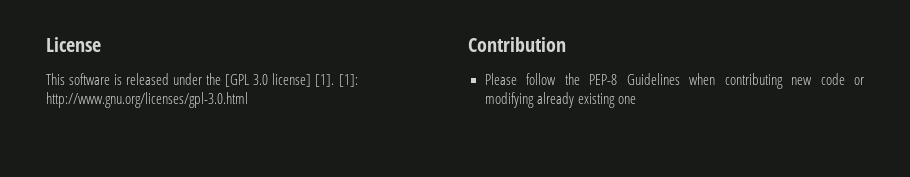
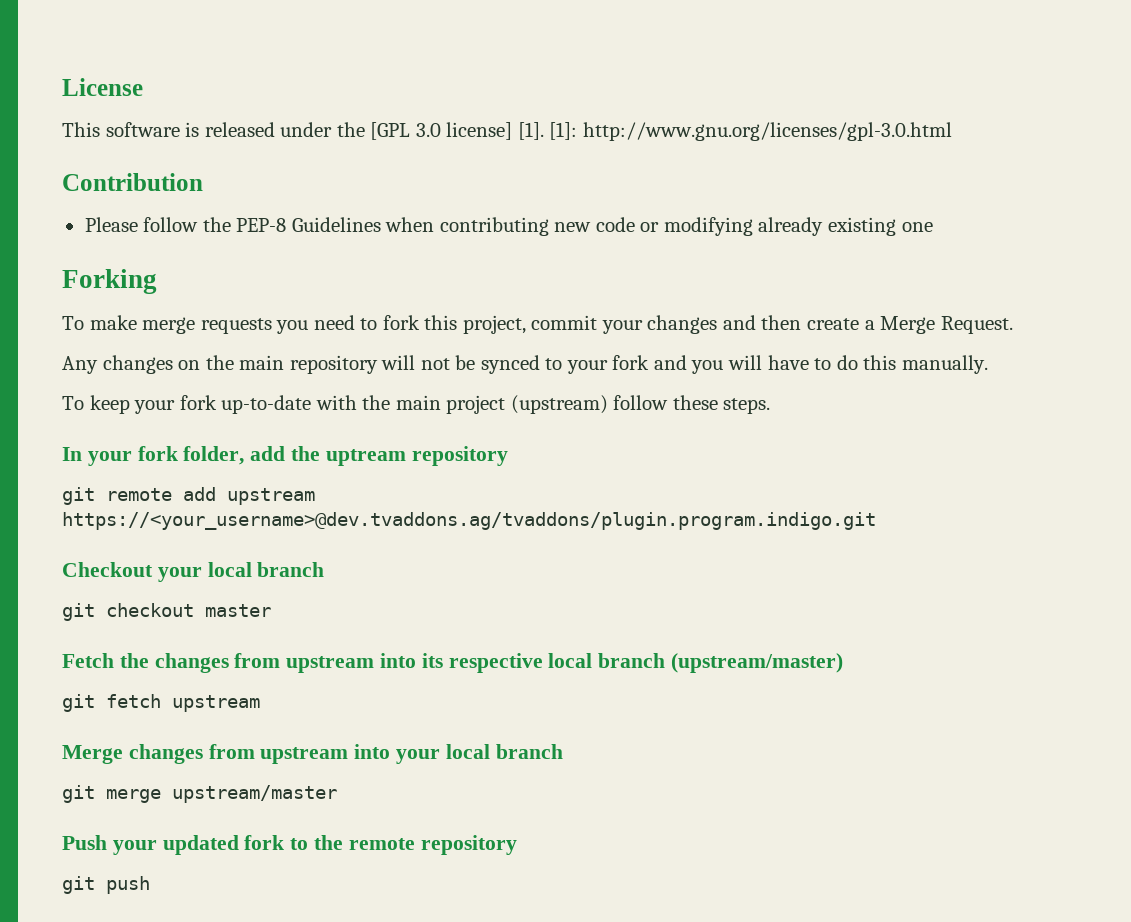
(636, 100) none -> [62,269,157,294] [62,315,1013,334] [62,355,988,374] [62,395,771,414] [62,446,508,466] [62,487,315,505] [62,512,876,530] [62,562,325,582] [62,603,271,621] [62,653,844,673] [62,694,260,712] [62,744,563,764] [62,785,337,803] [62,835,517,855] [62,876,150,894] // Forking // To make merge requests you need to fork this project, commit your changes and then create a Merge Request. // Any changes on the main repository will not be synced to your fork and you will have to do this manually. // To keep your fork up-to-date with the main project (upstream) follow these steps. // In your fork folder, add the uptream repository // git remote add upstream https://<your_username>@dev.tvaddons.ag/tvaddons/plugin.program.indigo.git // Checkout your local branch // git checkout master // Fetch the changes from upstream into its respective local branch (upstream/master) // git fetch upstream // Merge changes from upstream into your local branch // git merge upstream/master // Push your updated fork to the remote repository // git push

